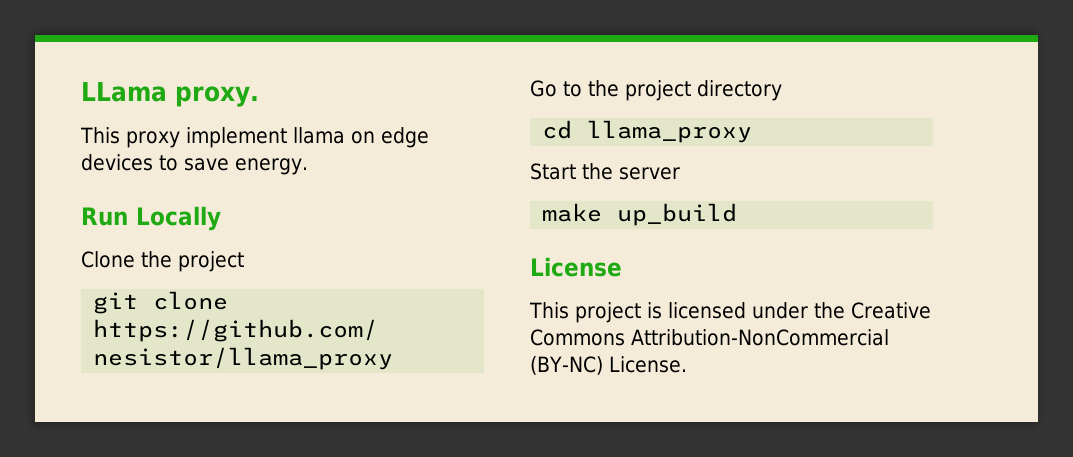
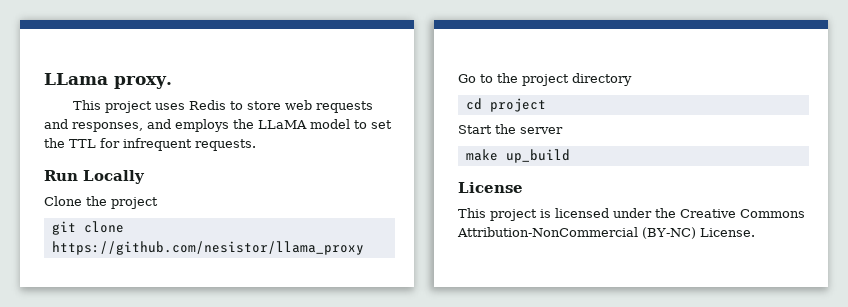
[126,127,429,148] [81,154,308,175] proxy implement llama on edge devices to save energy. -> [104,100,373,113] [44,119,392,132] [44,138,256,151] project uses Redis to store web requests and responses, and employs the LLaMA model to set the TTL for infrequent requests.
[587,120,753,143] llama_proxy -> [489,98,546,112] project

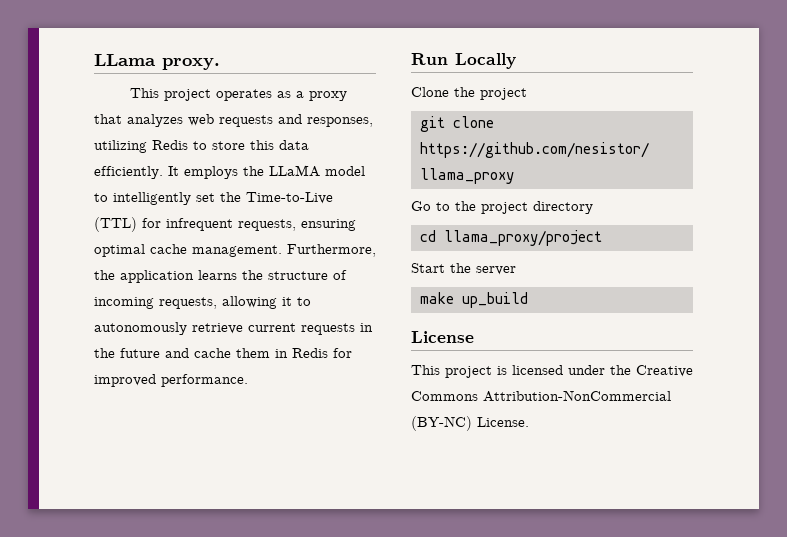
[154,100,373,113] [44,119,171,132] uses Redis to store web requests and responses, and -> [216,89,348,101] [94,114,373,127] [94,140,309,153] [94,166,179,179] operates as a proxy that analyzes web requests and responses, utilizing Redis to store this data efficiently. It
(367, 124) none -> [113,192,191,205] intelligently
[69,138,256,151] TTL for infrequent requests. -> [246,192,333,204] [94,217,356,232] [94,244,376,257] [94,270,347,283] [94,296,311,309] [94,322,373,335] [94,348,352,358] [94,374,248,387] Time-to-Live (TTL) for infrequent requests, ensuring optimal cache management. Furthermore, the application learns the structure of incoming requests, allowing it to autonomously retrieve current requests in the future and cache them in Redis for improved performance.
[489,98,546,112] project -> [444,230,602,246] llama_proxy/project

